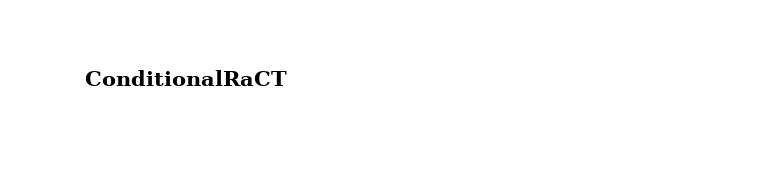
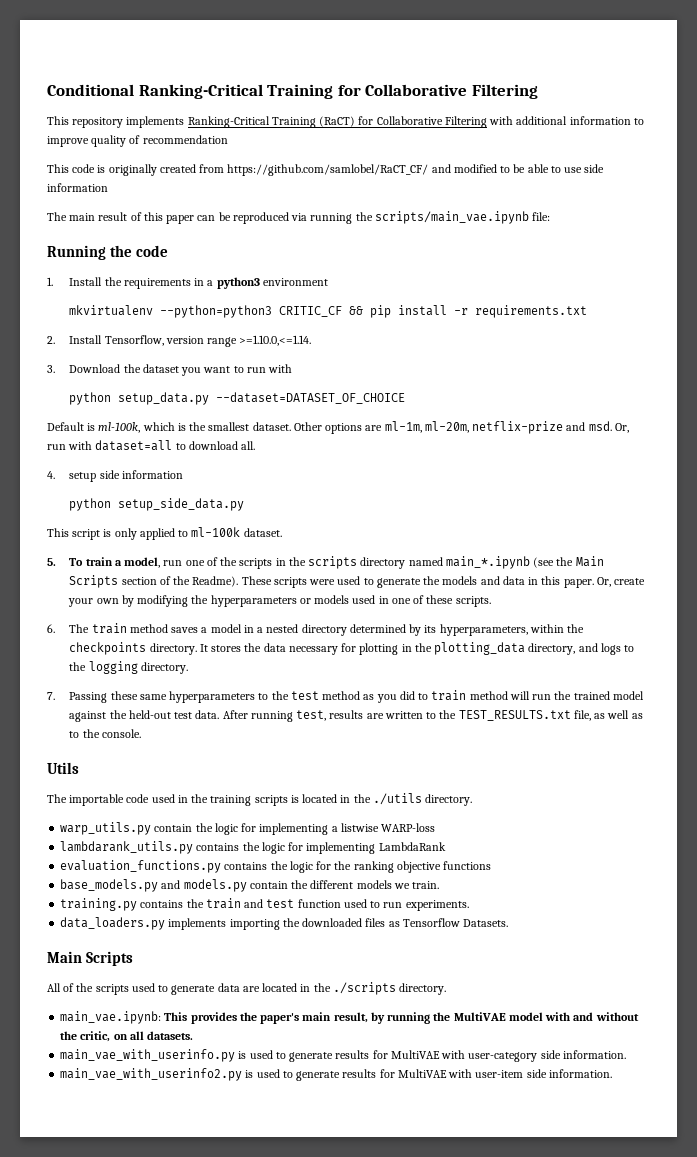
[85,70,287,86] ConditionalRaCT -> [47,84,538,99] [47,116,644,128] [47,135,228,147] [47,164,605,176] [47,183,108,192] [47,211,551,224] [47,245,169,260] [47,277,328,289] [69,305,588,318] [47,335,312,347] [47,364,293,376] [69,392,406,405] [47,421,629,434] [47,440,256,451] [47,470,183,482] [69,498,245,511] [47,527,282,540] [47,556,604,569] [69,575,646,588] [68,595,491,607] [47,623,585,636] [69,642,635,655] [69,661,188,674] [47,690,644,703] [69,710,643,722] [69,729,141,738] [47,762,79,774] [47,793,473,806] [60,822,436,835] [60,841,446,854] [60,860,492,873] [60,879,440,892] [60,898,469,911] [60,917,509,930] [47,951,134,966] [47,982,447,995] [60,1011,639,1024] [60,1031,194,1042] [60,1049,626,1062] [60,1068,612,1081] Conditional Ranking-Critical Training for Collaborative Filtering // This repository implements Ranking-Critical Training (RaCT) for Collaborative Filtering with additional information to improve quality of recommendation // This code is originally created from https://github.com/samlobel/RaCT_CF/ and modified to be able to use side information // The main result of this paper can be reproduced via running the scripts/main_vae.ipynb file: // Running the code // 1. Install the requirements in a python3 environment // mkvirtualenv --python=python3 CRITIC_CF && pip install -r requirements.txt // 2. Install Tensorflow, version range >=1.10.0,<=1.14. // 3. Download the dataset you want to run with // python setup_data.py --dataset=DATASET_OF_CHOICE // Default is ml-100k, which is the smallest dataset. Other options are ml-1m, ml-20m, netflix-prize and msd. Or, run with dataset=all to download all. // 4. setup side information // python setup_side_data.py // This script is only applied to ml-100k dataset. // 5. To train a model, run one of the scripts in the scripts directory named main_*.ipynb (see the Main Scripts section of the Readme). These scripts were used to generate the models and data in this paper. Or, create your own by modifying the hyperparameters or models used in one of these scripts. // 6. The train method saves a model in a nested directory determined by its hyperparameters, within the checkpoints directory. It stores the data necessary for plotting in the plotting_data directory, and logs to the logging directory. // 7. Passing these same hyperparameters to the test method as you did to train method will run the trained model against the held-out test data. After running test, results are written to the TEST_RESULTS.txt file, as well as to the console. // Utils // The importable code used in the training scripts is located in the ./utils directory. // warp_utils.py contain the logic for implementing a listwise WARP-loss // lambdarank_utils.py contains the logic for implementing LambdaRank // evaluation_functions.py contains the logic for the ranking objective functions // base_models.py and models.py contain the different models we train. // training.py contains the train and test function used to run experiments. // data_loaders.py implements importing the downloaded files as Tensorflow Datasets. // Main Scripts // All of the scripts used to generate data are located in the ./scripts directory. // main_vae.ipynb: This provides the paper's main result, by running the MultiVAE model with and without the critic, on all datasets. // main_vae_with_userinfo.py is used to generate results for MultiVAE with user-category side information. // main_vae_with_userinfo2.py is used to generate results for MultiVAE with user-item side information.

